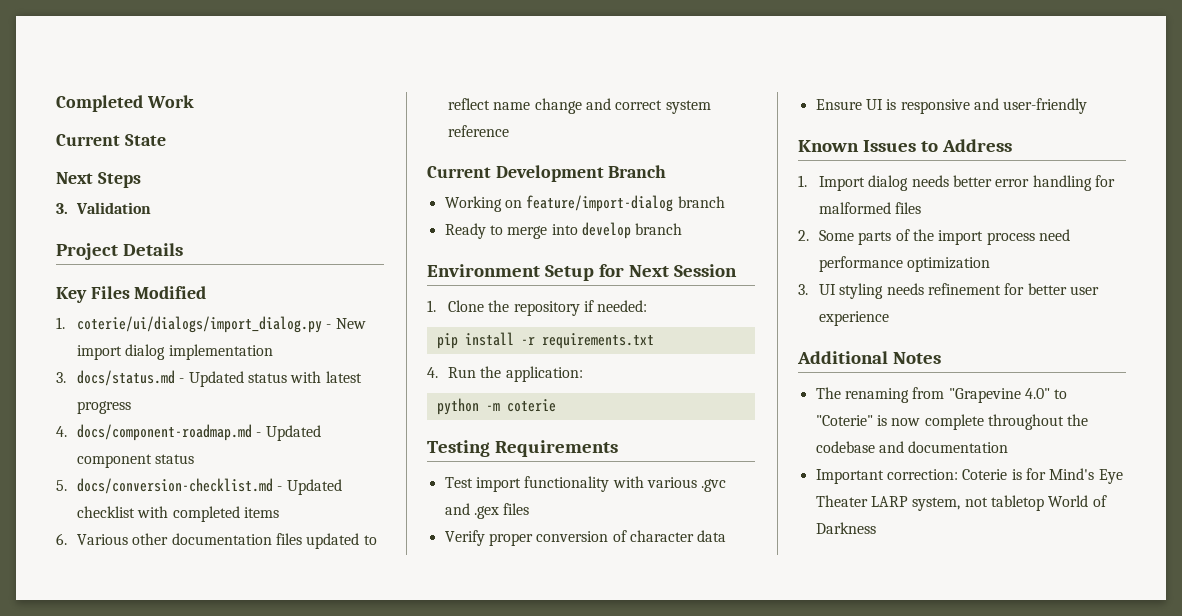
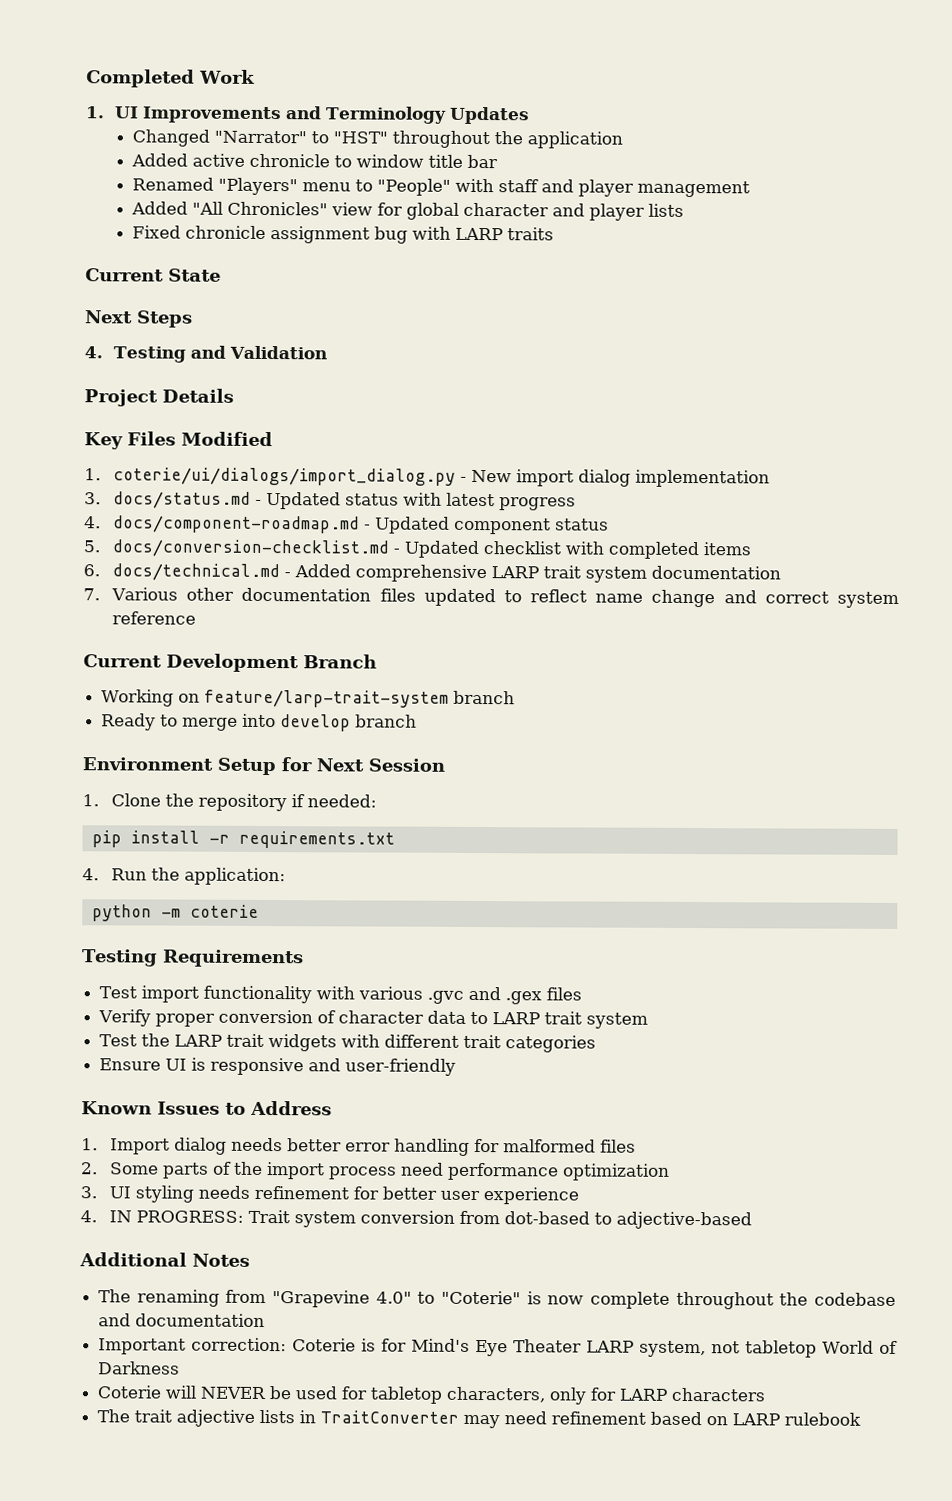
(194, 101) none -> [85,106,531,125] [132,129,624,149] [131,153,499,169] [132,177,751,198] [131,201,685,221] [132,225,555,244] // 1. UI Improvements and Terminology Updates // Changed "Narrator" to "HST" throughout the application // Added active chronicle to window title bar // Renamed "Players" menu to "People" with staff and player management // Added "All Chronicles" view for global character and player lists // Fixed chronicle assignment bug with LARP traits
[56,203,68,214] 3. -> [84,345,227,363] 4. Testing and
(67, 539) none -> [112,563,782,583] [83,588,100,601] docs/technical.md - Added comprehensive LARP trait system documentation // 7.
[526,195,674,212] feature/import-dialog -> [204,689,450,708] feature/larp-trait-system
(727, 536) none -> [470,1011,649,1029] [99,1033,597,1053] to LARP trait system // Test the LARP trait widgets with different trait categories
(889, 318) none -> [80,1209,753,1230] // 4. IN PROGRESS: Trait system conversion from dot-based to adjective-based
(876, 528) none -> [97,1385,766,1405] [97,1409,862,1429] // Coterie will NEVER be used for tabletop characters, only for LARP characters // The trait adjective lists in TraitConverter may need refinement based on LARP rulebook

